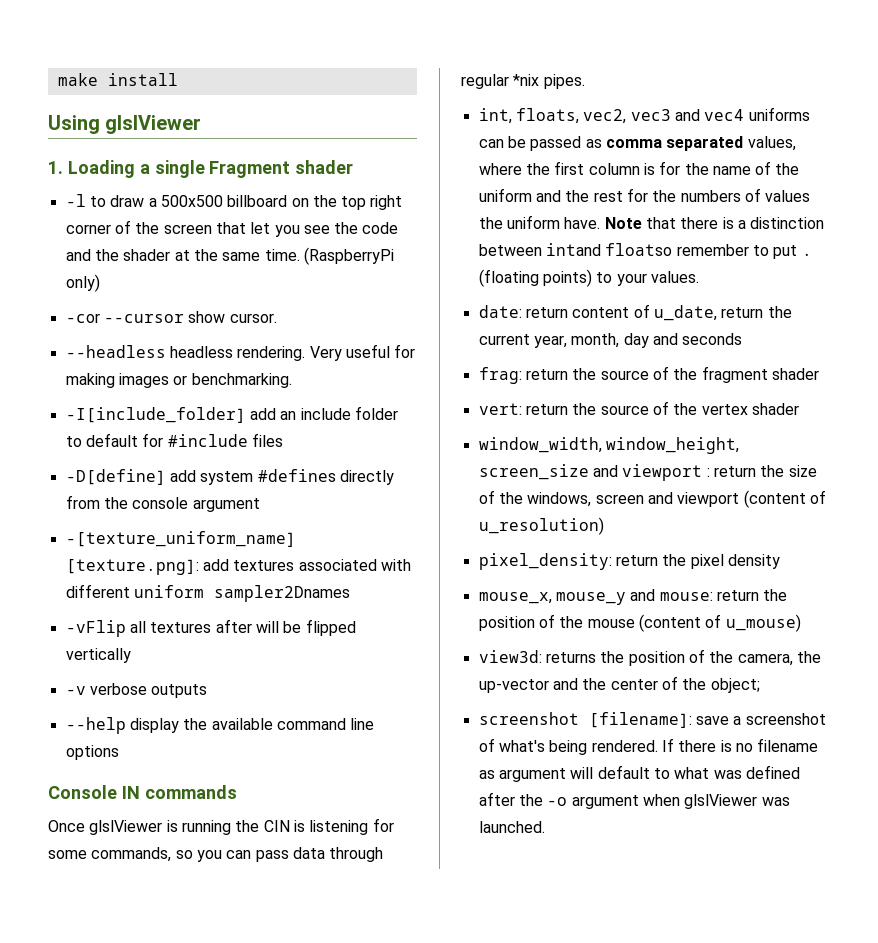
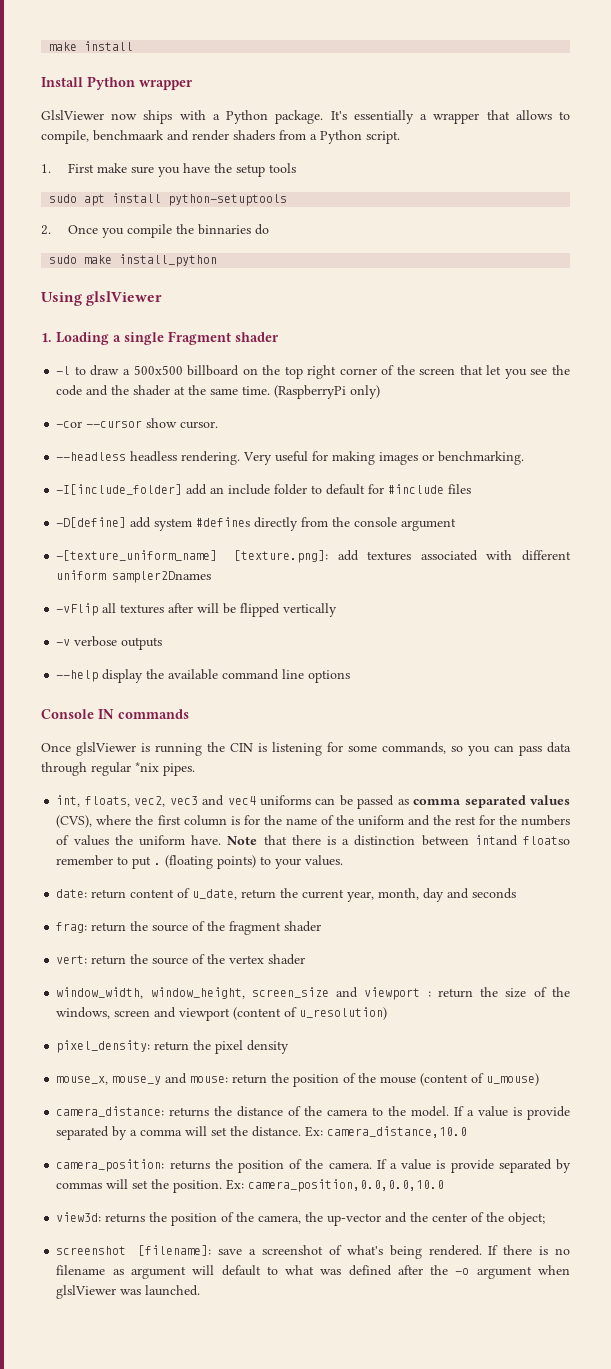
(178, 79) none -> [41,76,193,90] [41,110,570,124] [41,130,400,144] [41,163,296,177] [49,193,288,206] [41,224,269,238] [49,254,218,267] // Install Python wrapper // GlslViewer now ships with a Python package. It's essentially a wrapper that allows to compile, benchmaark and render shaders from a Python script. // 1. First make sure you have the setup tools // sudo apt install python-setuptools // 2. Once you compile the binnaries do // sudo make install_python
[747,136,796,151] values, -> [530,795,570,805] [56,815,93,828] values (CVS),
(801, 623) none -> [56,1106,571,1120] [56,1126,468,1140] [56,1159,571,1173] [56,1179,445,1193] // camera_distance: returns the distance of the camera to the model. If a value is provide separated by a comma will set the distance. Ex: camera_distance,10.0 // camera_position: returns the position of the camera. If a value is provide separated by commas will set the position. Ex: camera_position,0.0,0.0,10.0

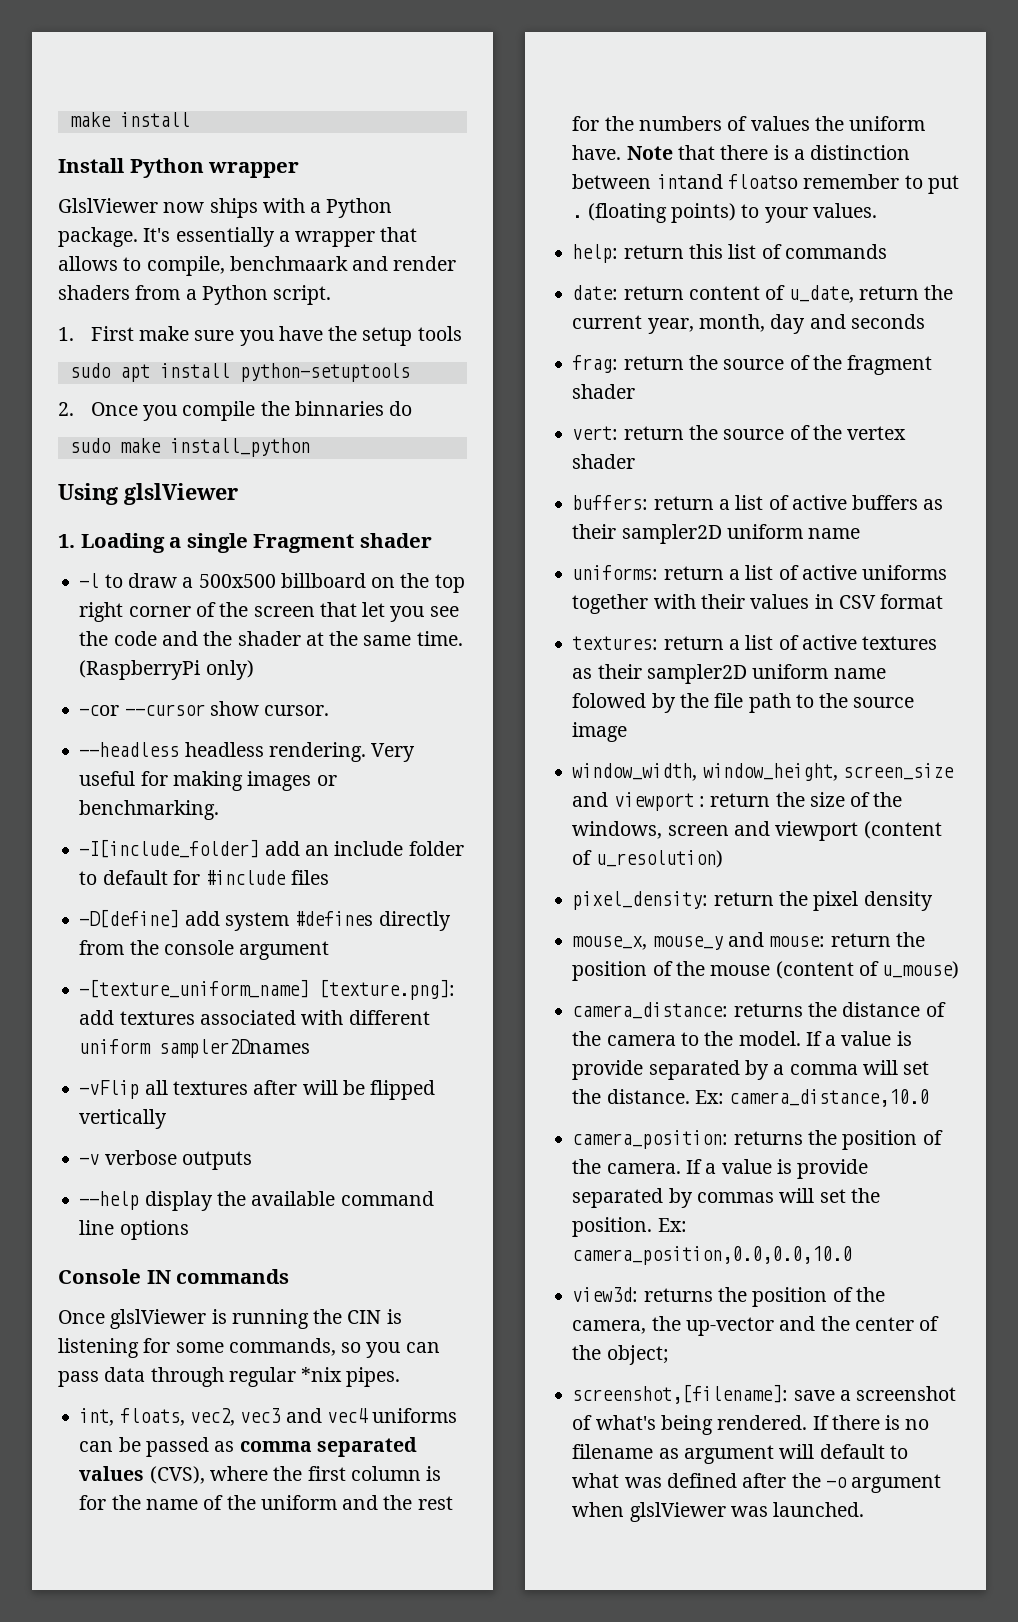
(344, 860) none -> [572,244,887,263] // help: return this list of commands
(306, 959) none -> [572,495,944,510] [572,524,861,544] [572,565,948,580] [572,594,944,614] [572,635,938,650] [572,664,886,684] [572,693,915,713] [572,722,628,742] // buffers: return a list of active buffers as their sampler2D uniform name // uniforms: return a list of active uniforms together with their values in CSV format // textures: return a list of active textures as their sampler2D uniform name folowed by the file path to the source image
[56,1245,212,1256] screenshot [filename]: -> [572,1384,789,1404] screenshot,[filename]:

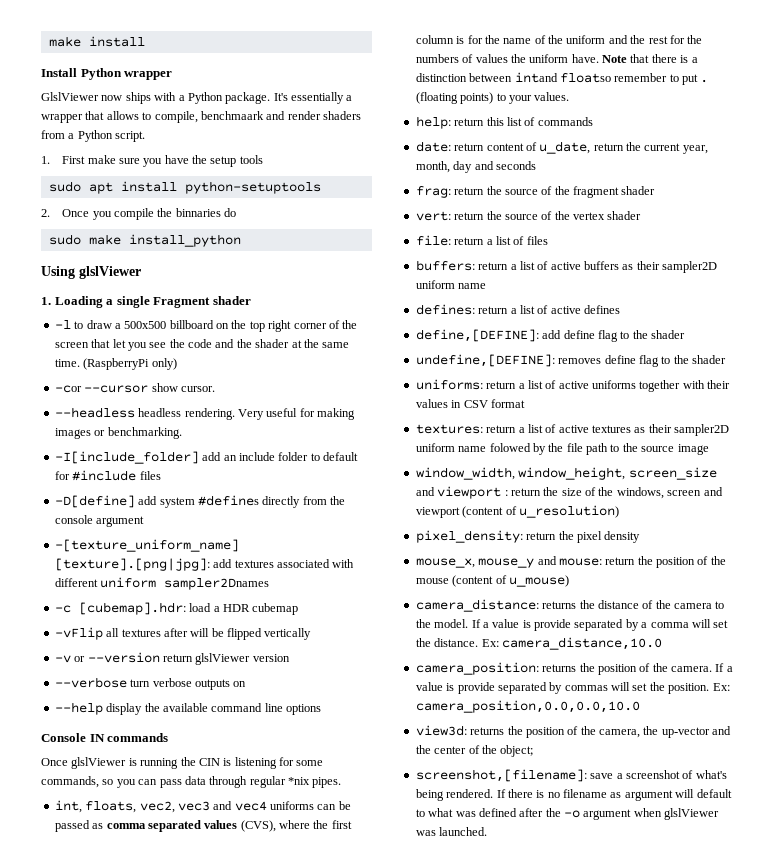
[319,979,456,1000] [texture.png]: -> [54,558,210,571] [texture].[png|jpg]:
(311, 1048) none -> [54,602,299,615] // -c [cubemap].hdr: load a HDR cubemap
(100, 1159) none -> [74,652,290,665] [54,677,151,688] or --version return glslViewer version // --verbose turn
(252, 1160) none -> [233,681,247,687] on
(636, 461) none -> [415,235,548,246] // file: return a list of files
(861, 533) none -> [415,304,620,315] [415,329,685,342] [415,354,726,367] // defines: return a list of active defines // define,[DEFINE]: add define flag to the shader // undefine,[DEFINE]: removes define flag to the shader

